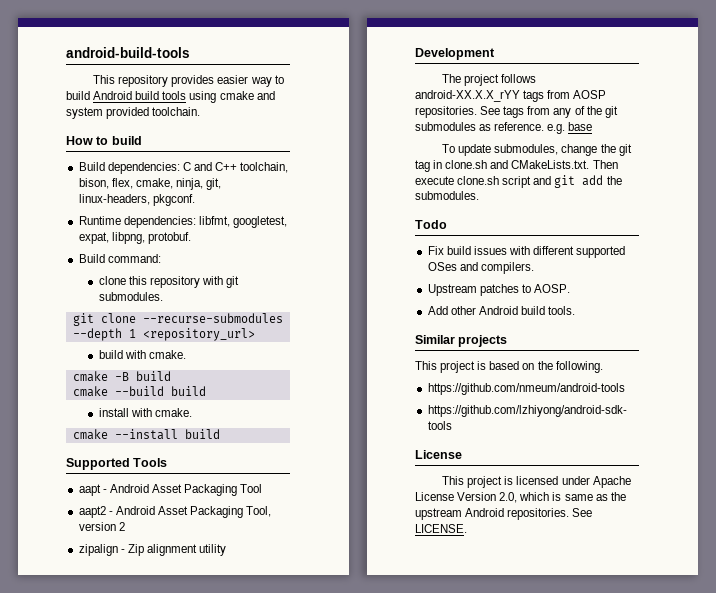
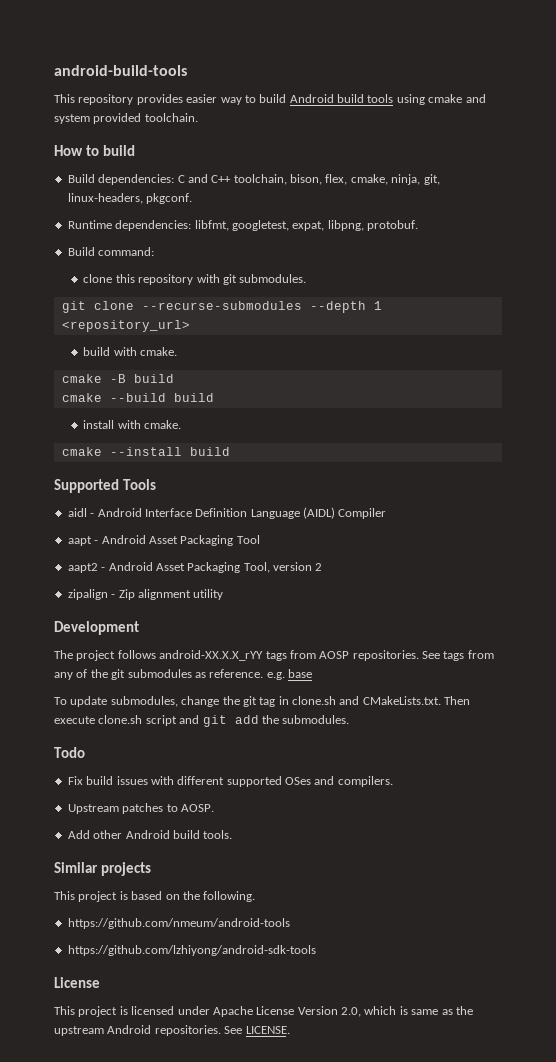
(168, 462) none -> [67,507,387,519] // aidl - Android Interface Definition Language (AIDL) Compiler

